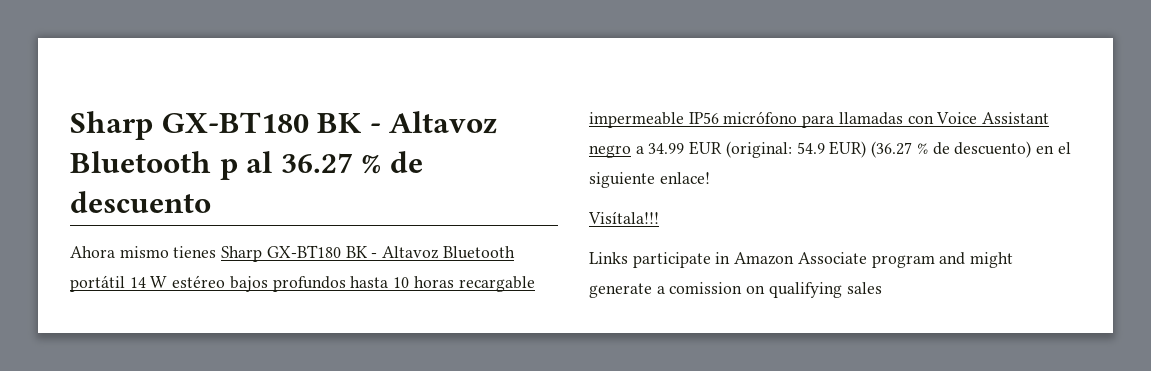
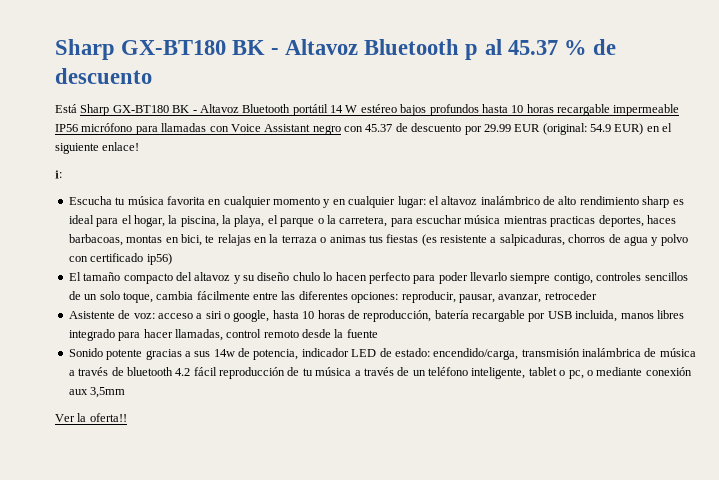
[280,153,353,173] 36.27 -> [507,40,558,55] 45.37
[70,246,217,258] Ahora mismo tienes -> [55,104,77,113] Está
[635,141,1071,158] [589,172,710,188] [588,211,659,224] [589,252,1014,268] [589,282,882,298] a 34.99 EUR (original: 54.9 EUR) (36.27 % de descuento) en el siguiente enlace! // Visítala!!! // Links participate in Amazon Associate program and might generate a comission on qualifying sales -> [344,123,673,135] [55,142,140,154] [55,170,62,179] [68,196,684,208] [68,215,676,227] [68,234,688,246] [68,253,172,265] [68,272,688,284] [68,291,597,303] [68,310,684,322] [68,329,378,341] [68,348,696,360] [68,367,692,379] [68,387,126,398] [55,413,127,422] con 45.37 de descuento por 29.99 EUR (original: 54.9 EUR) en el siguiente enlace! // ℹ: // Escucha tu música favorita en cualquier momento y en cualquier lugar: el altavoz inalámbrico de alto rendimiento sharp es ideal para el hogar, la piscina, la playa, el parque o la carretera, para escuchar música mientras practicas deportes, haces barbacoas, montas en bici, te relajas en la terraza o animas tus fiestas (es resistente a salpicaduras, chorros de agua y polvo con certificado ip56) // El tamaño compacto del altavoz y su diseño chulo lo hacen perfecto para poder llevarlo siempre contigo, controles sencillos de un solo toque, cambia fácilmente entre las diferentes opciones: reproducir, pausar, avanzar, retroceder // Asistente de voz: acceso a siri o google, hasta 10 horas de reproducción, batería recargable por USB incluida, manos libres integrado para hacer llamadas, control remoto desde la fuente // Sonido potente gracias a sus 14w de potencia, indicador LED de estado: encendido/carga, transmisión inalámbrica de música a través de bluetooth 4.2 fácil reproducción de tu música a través de un teléfono inteligente, tablet o pc, o mediante conexión aux 3,5mm // Ver la oferta!!

